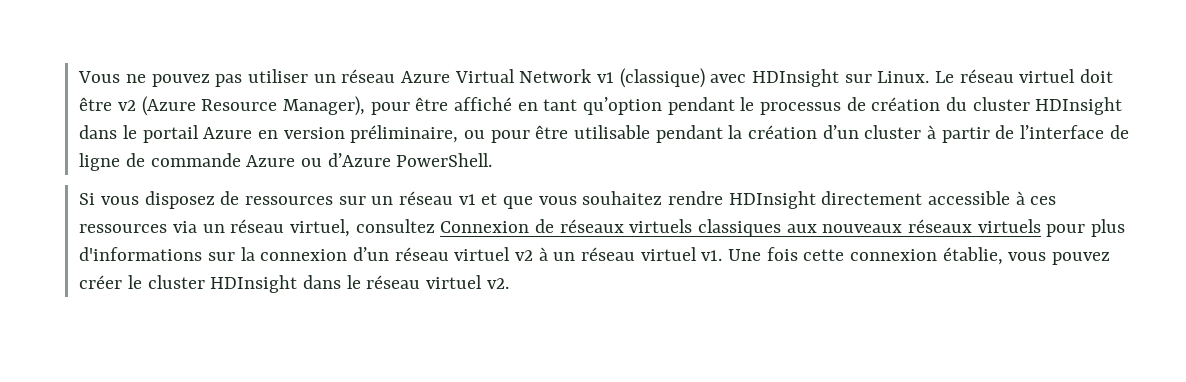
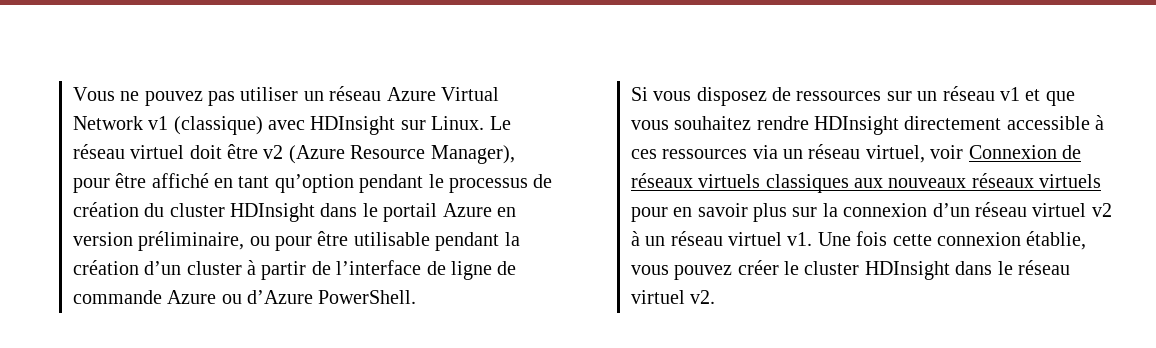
[355,219,435,233] consultez -> [930,145,964,159] voir
[1091,219,1126,237] [79,247,203,261] plus d'informations -> [673,203,787,222] en savoir plus

